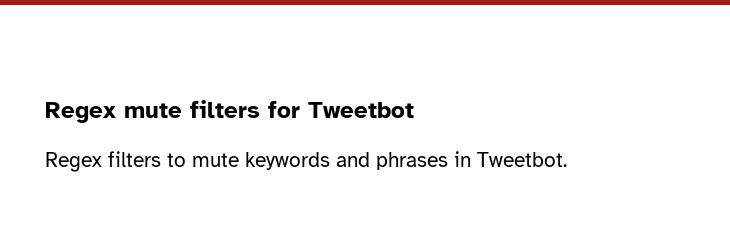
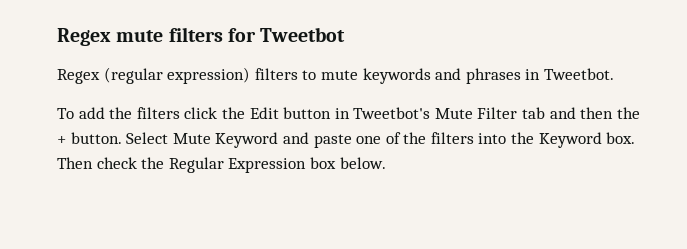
(102, 162) none -> [103,67,251,84] (regular expression)
(567, 159) none -> [57,107,640,119] [57,132,636,148] [57,157,386,173] // To add the filters click the Edit button in Tweetbot's Mute Filter tab and then the + button. Select Mute Keyword and paste one of the filters into the Keyword box. Then check the Regular Expression box below.

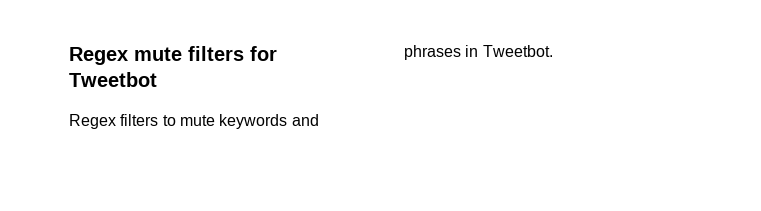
[103,67,251,84] (regular expression) -> (116, 121) none
[57,107,640,119] [57,132,636,148] [57,157,386,173] // To add the filters click the Edit button in Tweetbot's Mute Filter tab and then the + button. Select Mute Keyword and paste one of the filters into the Keyword box. Then check the Regular Expression box below. -> (553, 51) none

